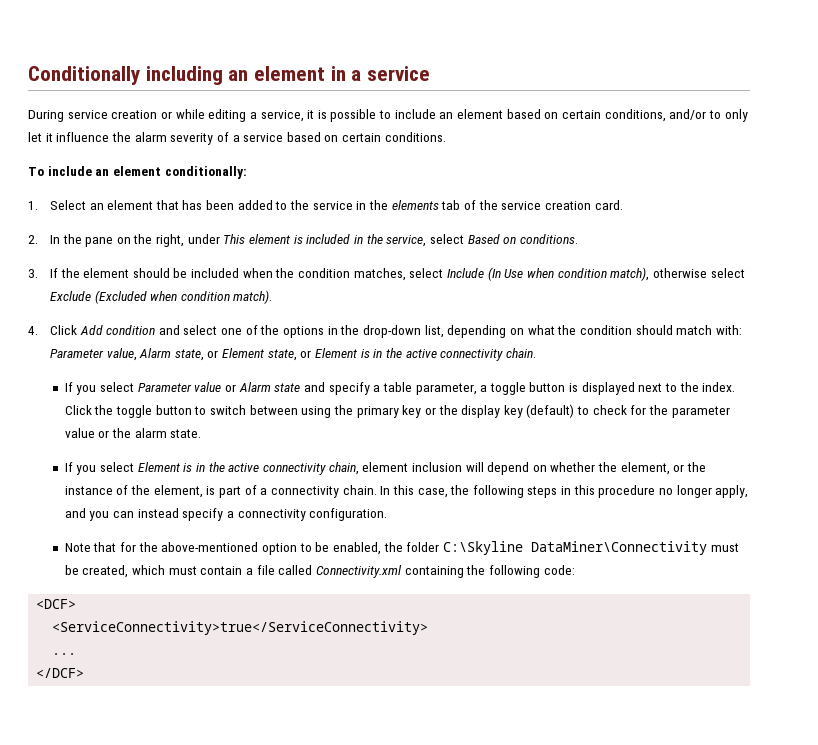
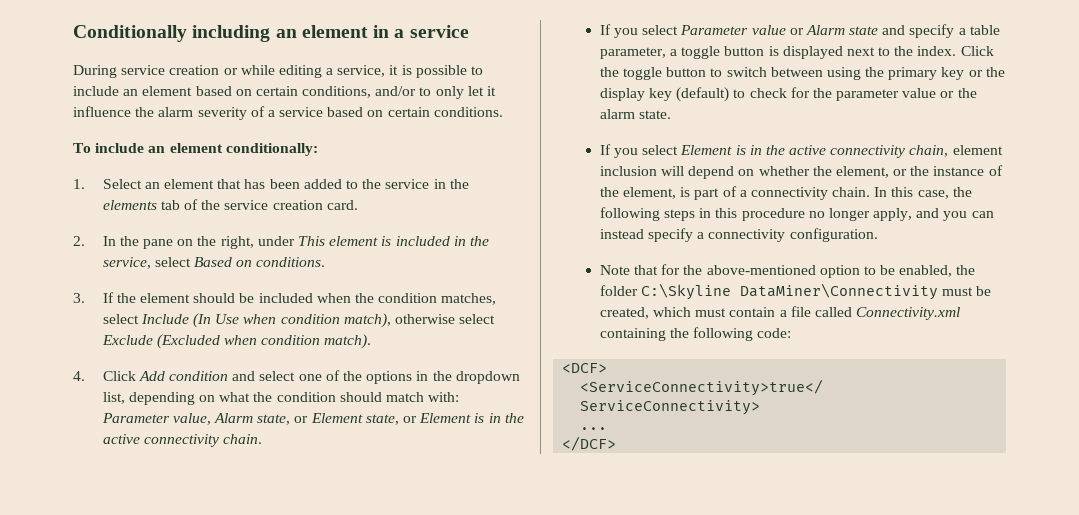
[362,325,421,338] drop-down -> [455,371,520,384] dropdown

